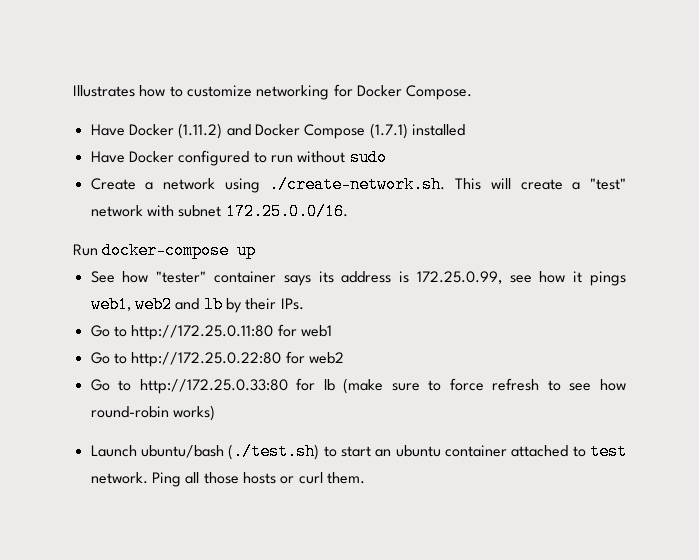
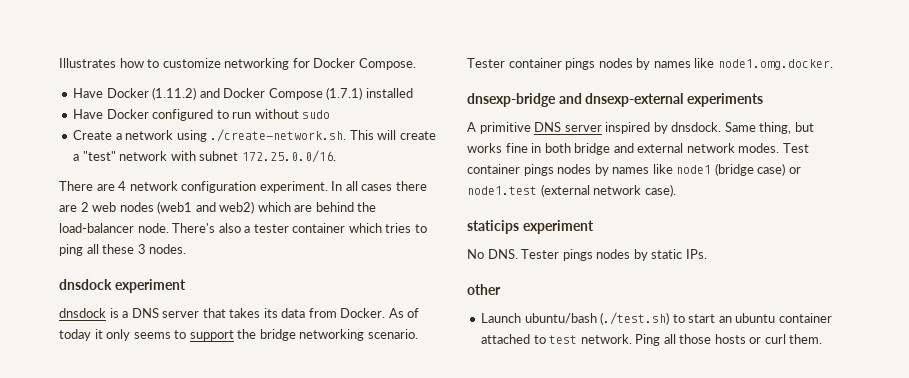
[73,242,257,259] [90,271,627,286] [90,296,304,313] [90,324,332,340] [90,351,344,367] [90,378,627,394] [90,405,215,421] Run docker-compose up // See how "tester" container says its address is 172.25.0.99, see how it pings web1, web2 and lb by their IPs. // Go to http://172.25.0.11:80 for web1 // Go to http://172.25.0.22:80 for web2 // Go to http://172.25.0.33:80 for lb (make sure to force refresh to see how round-robin works) -> [59,181,427,193] [59,201,377,214] [59,223,427,233] [59,244,187,256] [59,279,186,293] [59,308,420,318] [59,329,418,341] [467,58,833,70] [467,93,763,107] [467,122,814,134] [467,143,809,155] [467,163,801,176] [467,184,676,197] [467,220,594,234] [467,249,707,261] [467,284,501,295] There are 4 network configuration experiment. In all cases there are 2 web nodes (web1 and web2) which are behind the load-balancer node. There's also a tester container which tries to ping all these 3 nodes. // dnsdock experiment // dnsdock is a DNS server that takes its data from Docker. As of today it only seems to support the bridge networking scenario. Tester container pings nodes by names like node1.omg.docker. // dnsexp-bridge and dnsexp-external experiments // A primitive DNS server inspired by dnsdock. Same thing, but works fine in both bridge and external network modes. Test container pings nodes by names like node1 (bridge case) or node1.test (external network case). // staticips experiment // No DNS. Tester pings nodes by static IPs. // other

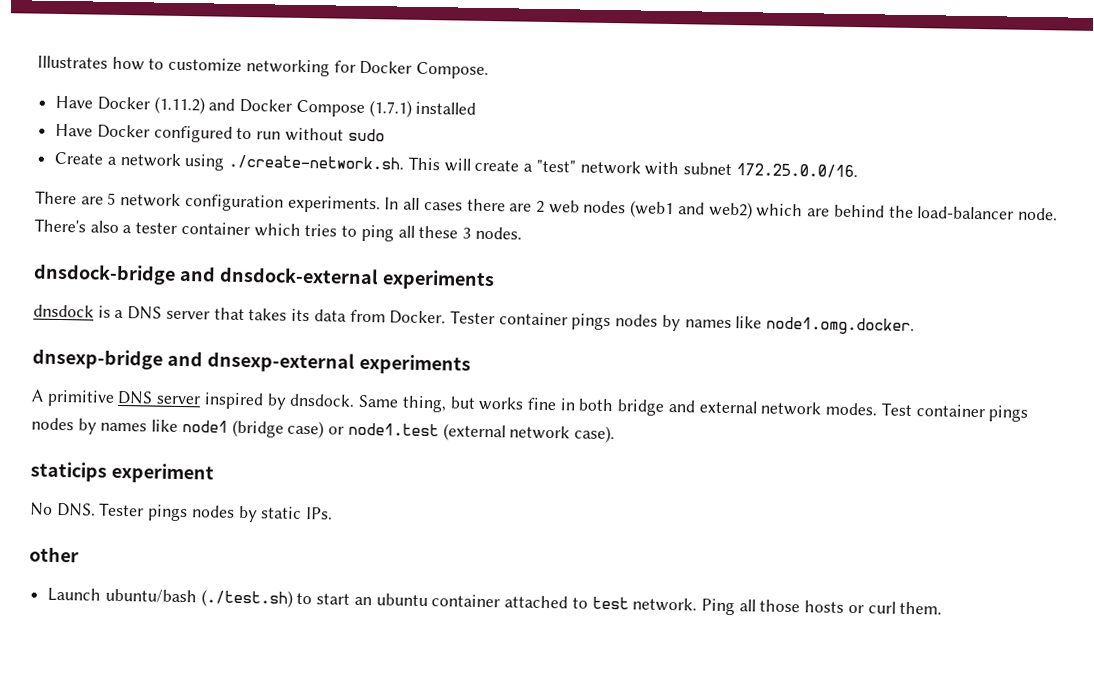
[118,181,127,191] 4 -> [107,192,117,205] 5
[259,181,328,193] experiment. -> [287,195,381,214] experiments.
[59,279,186,293] dnsdock experiment -> [33,263,495,291] dnsdock-bridge and dnsdock-external experiments
[388,308,420,318] [59,329,418,341] As of today it only seems to support the bridge networking scenario. -> (447, 317) none

